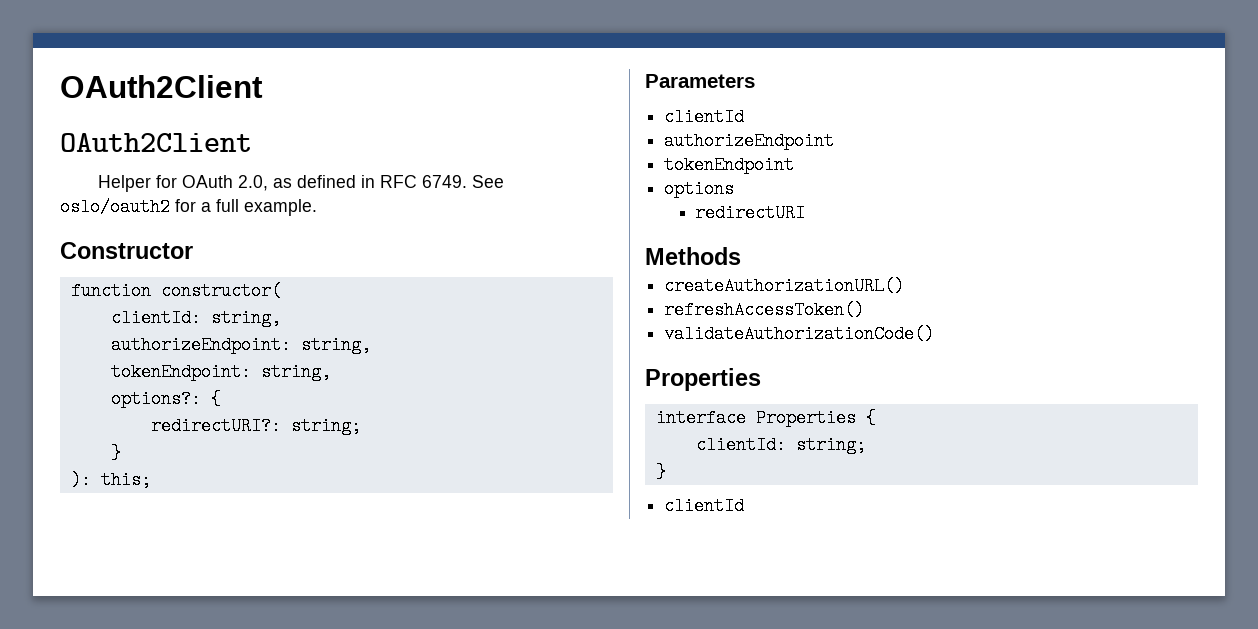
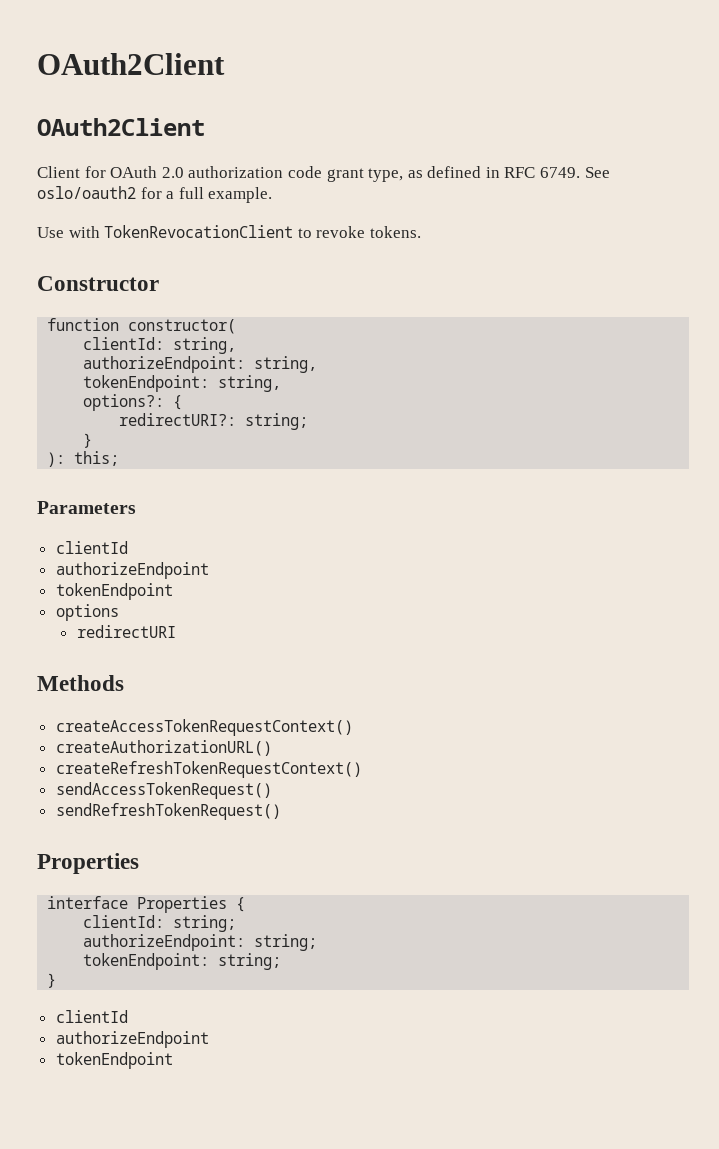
[98,175,152,192] Helper -> [37,166,80,178] Client
[238,175,269,191] 2.0, -> [161,166,404,182] 2.0 authorization code grant type,
(317, 207) none -> [37,225,421,238] // Use with TokenRevocationClient to revoke tokens.
(741, 256) none -> [55,719,353,736] // createAccessTokenRequestContext()
[664,301,865,319] [664,325,935,343] refreshAccessToken() // validateAuthorizationCode() -> [55,761,362,778] [55,782,272,799] [55,803,281,820] createRefreshTokenRequestContext() // sendAccessTokenRequest() // sendRefreshTokenRequest()
(866, 445) none -> [83,934,318,951] [83,953,282,970] // authorizeEndpoint: string; // tokenEndpoint: string;
(745, 506) none -> [55,1031,209,1048] [55,1052,173,1069] // authorizeEndpoint // tokenEndpoint

